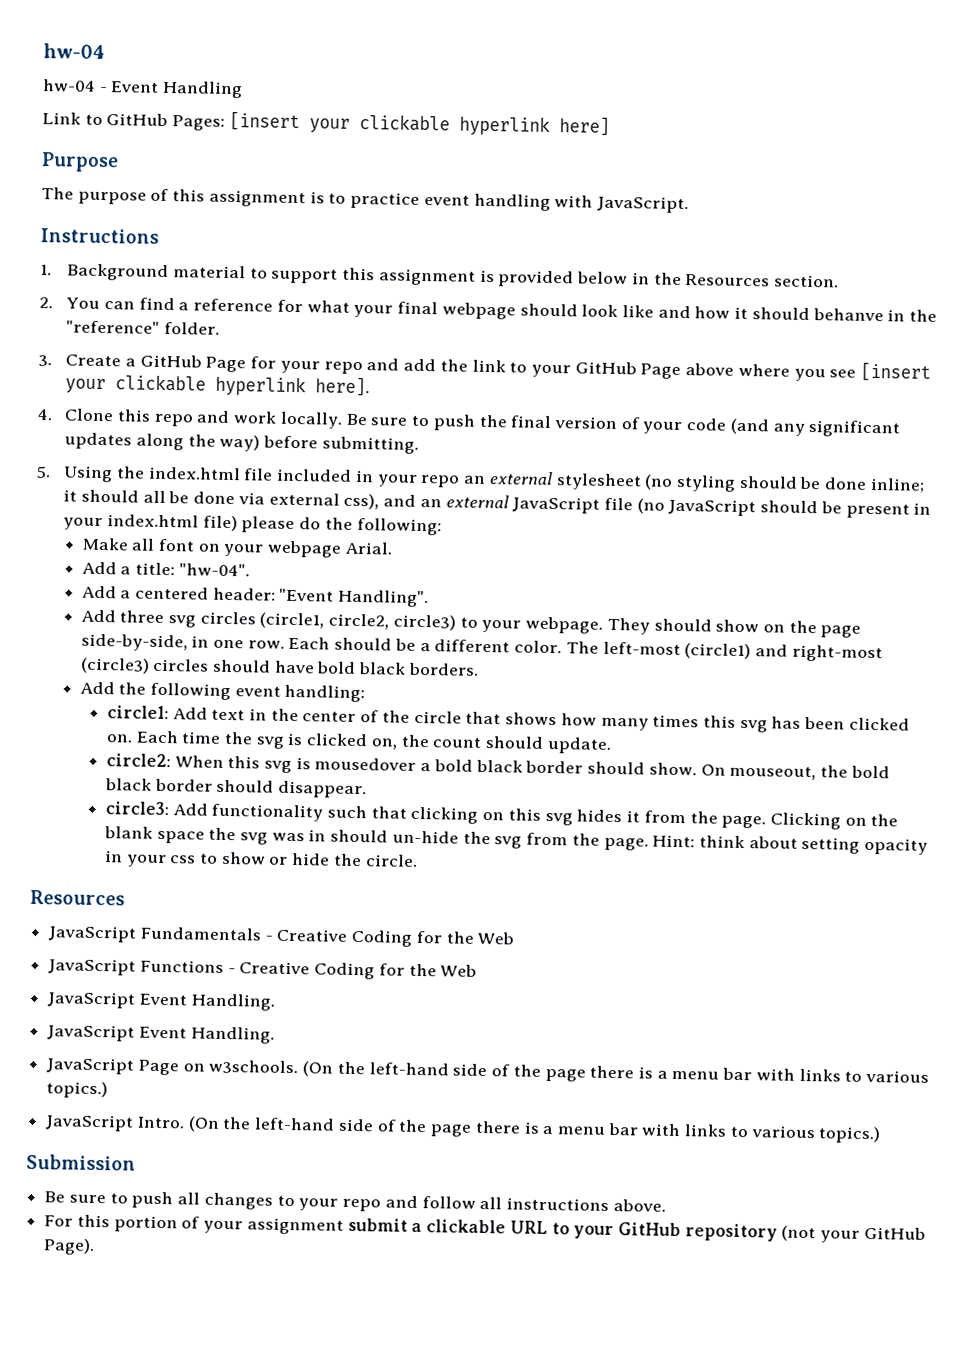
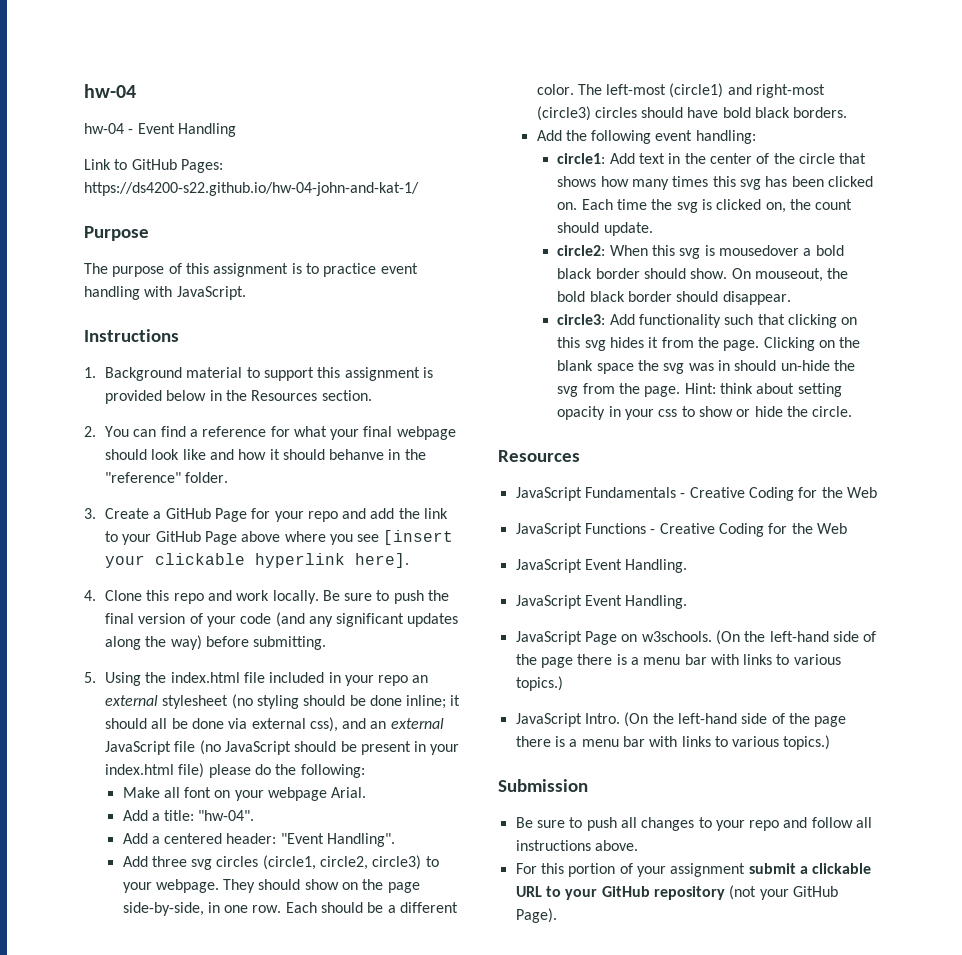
[228,110,610,136] [insert your clickable hyperlink here] -> [84,182,419,196] https://ds4200-s22.github.io/hw-04-john-and-kat-1/

